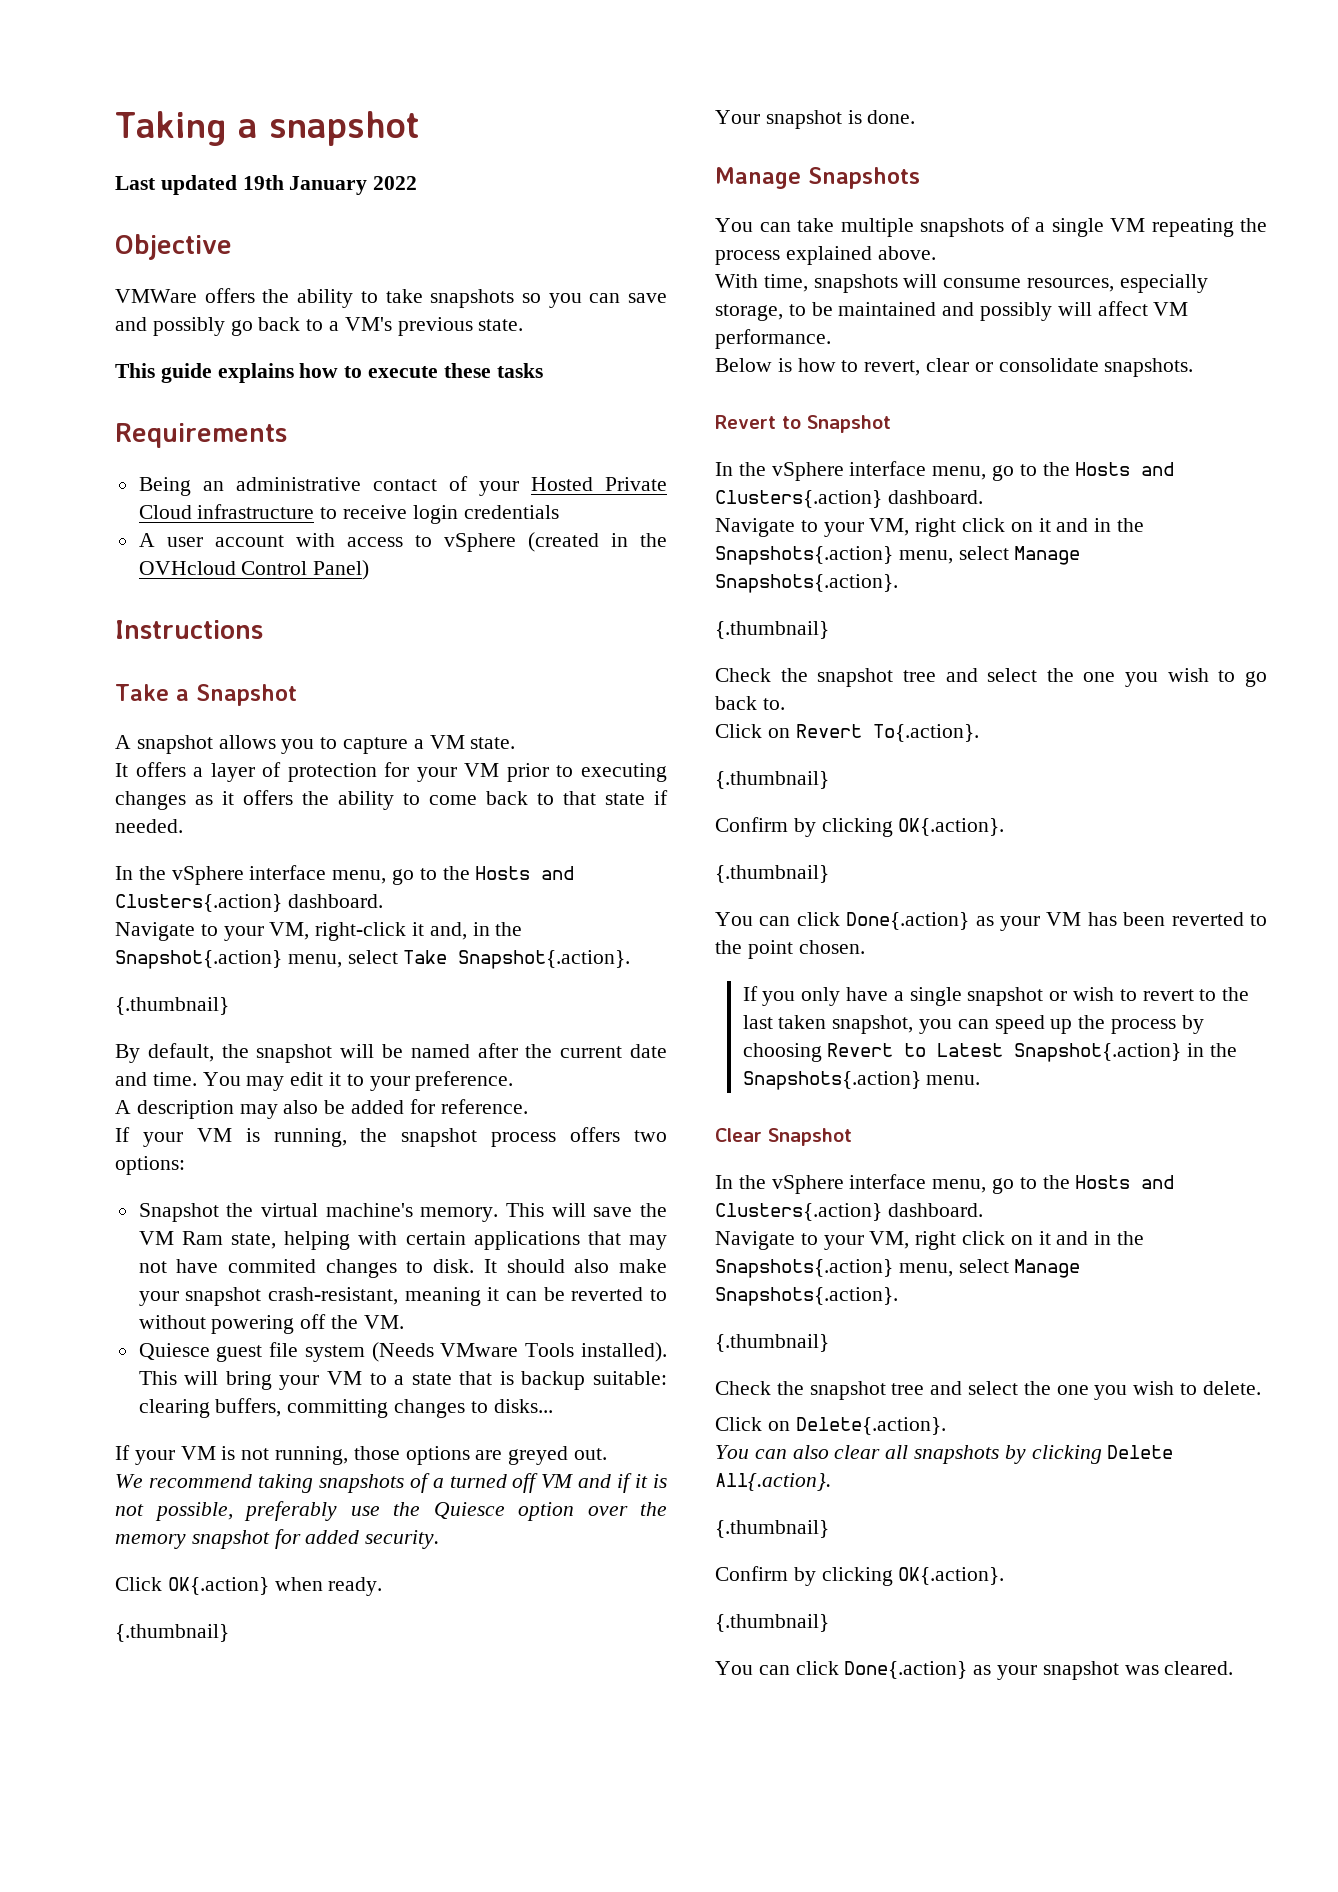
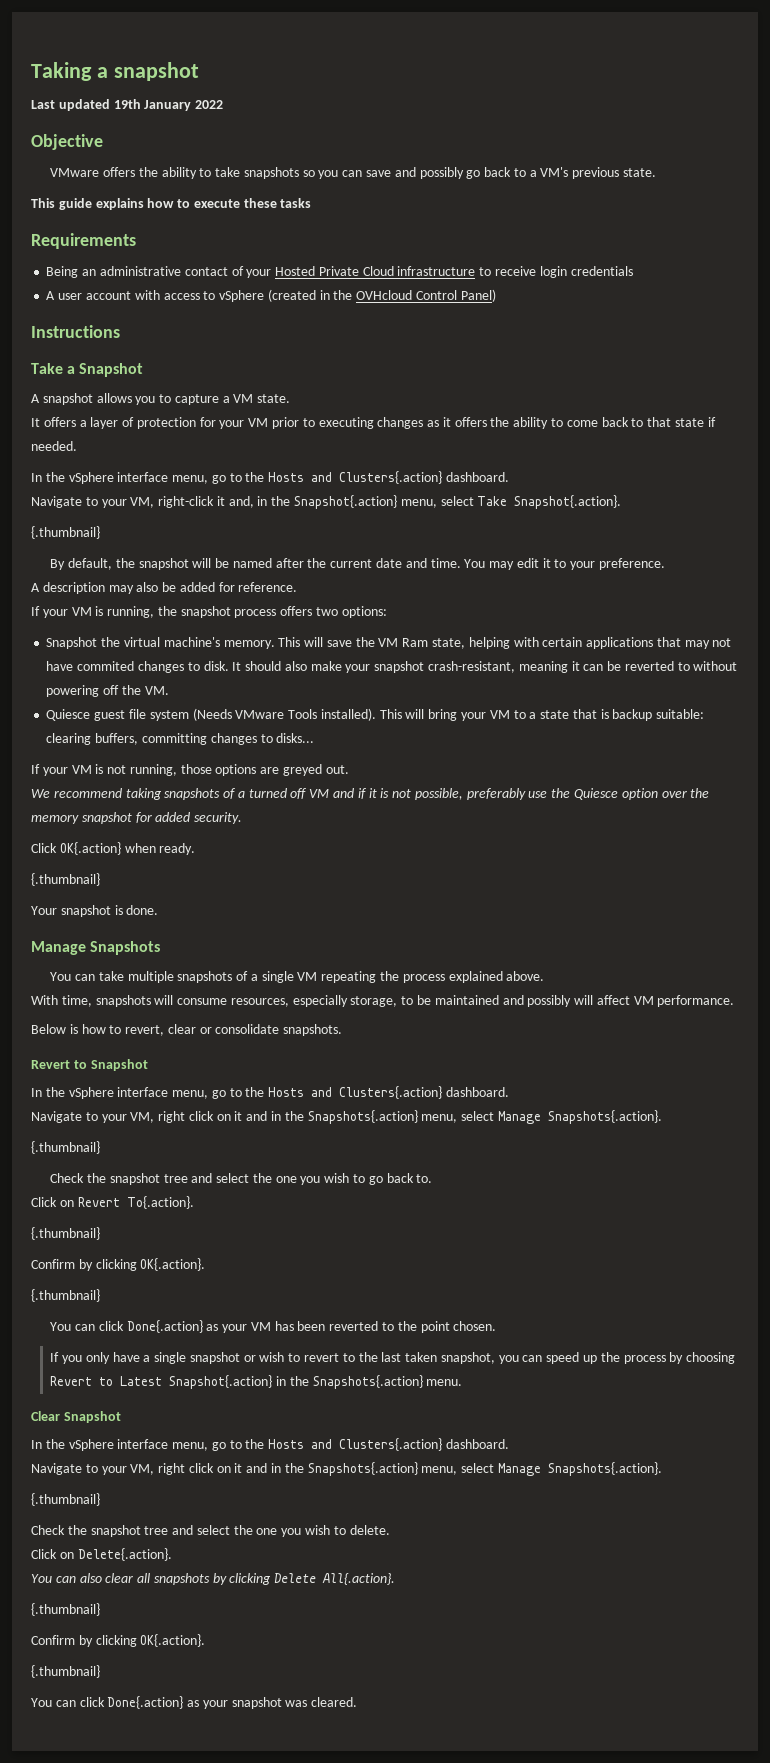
[115,289,197,303] VMWare -> [50,168,100,177] VMware

